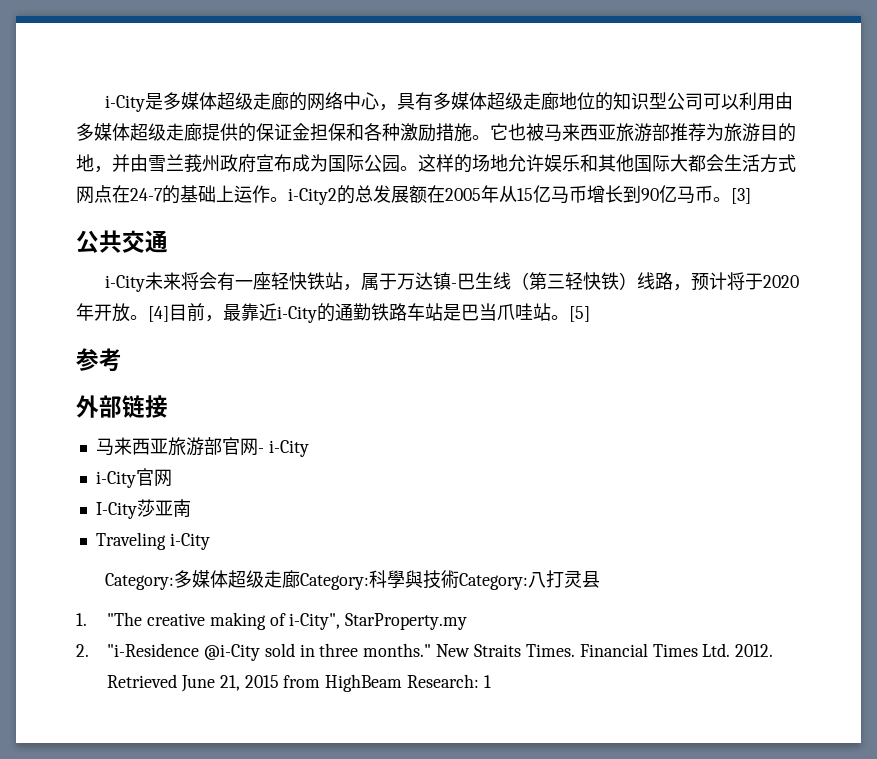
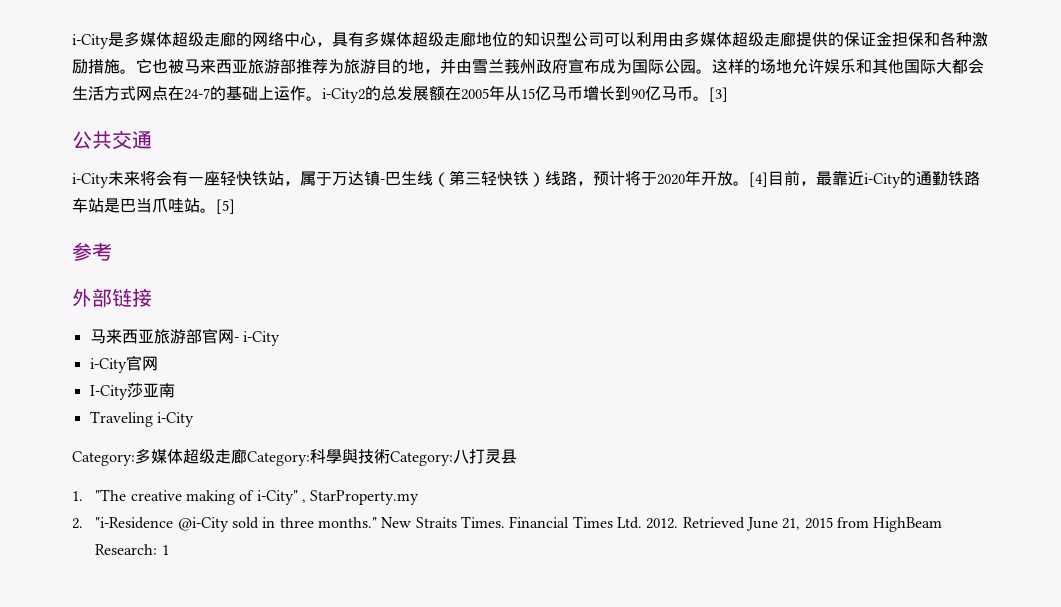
[289,613,341,630] i-City", -> [256,490,307,505] i-City" ,

